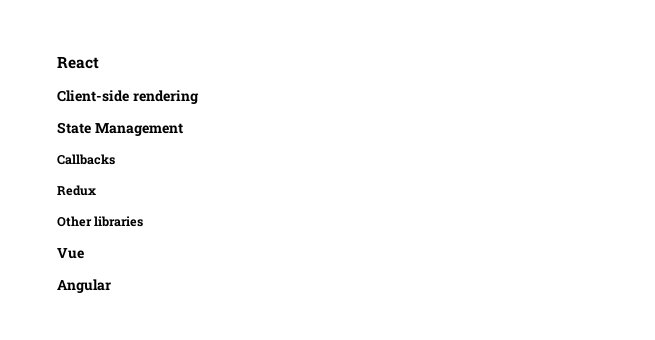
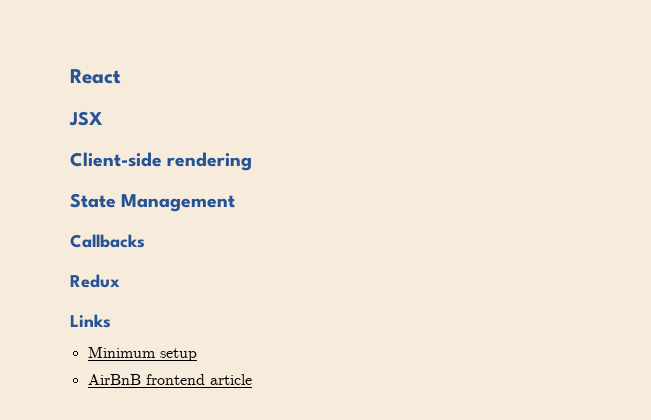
(99, 62) none -> [69,111,103,126] // JSX
[57,216,144,227] [57,248,84,259] [57,279,111,293] Other libraries // Vue // Angular -> [70,314,111,328] [87,346,197,361] [87,374,252,385] Links // Minimum setup // AirBnB frontend article

